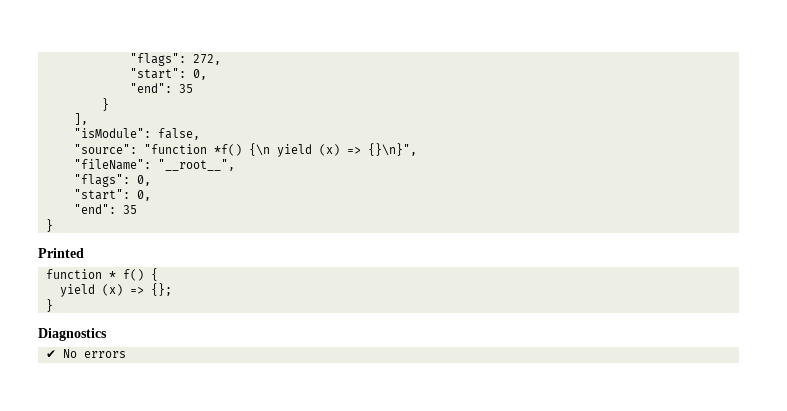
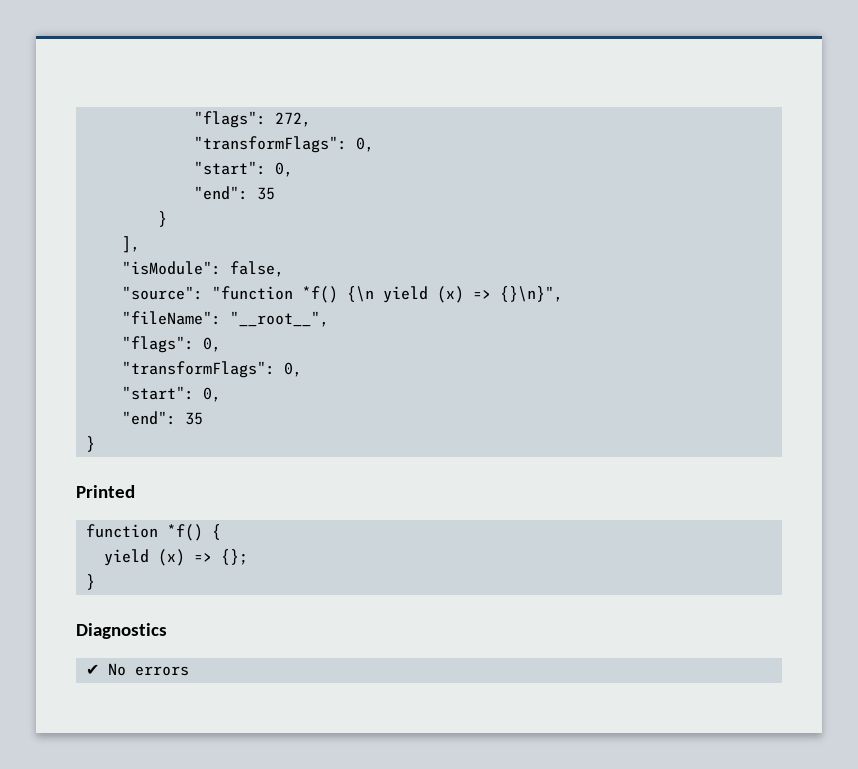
(221, 59) none -> [194,136,375,153] // "transformFlags": 0,
(151, 180) none -> [122,361,303,378] // "transformFlags": 0,
[108,269,144,281] * f() -> [167,524,204,541] *f()

